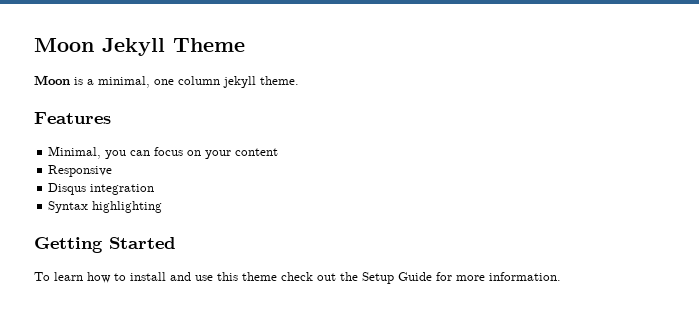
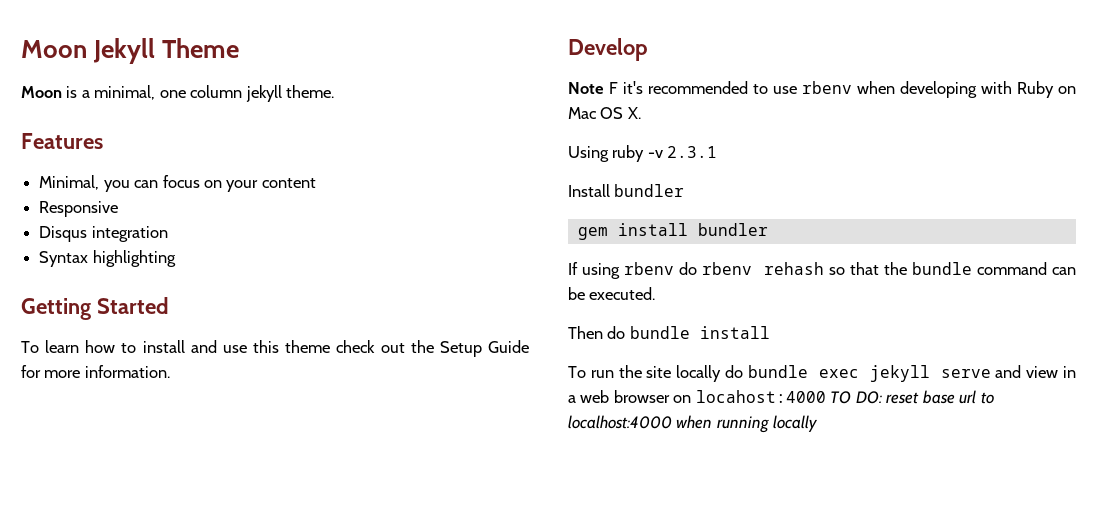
(561, 276) none -> [568,38,648,61] [568,81,1076,98] [568,107,641,119] [568,145,718,162] [568,184,685,197] [577,223,768,240] [568,262,1076,279] [568,287,656,300] [568,326,770,339] [568,365,1076,382] [568,390,994,404] [568,415,819,433] // Develop // Note F it's recommended to use rbenv when developing with Ruby on Mac OS X. // Using ruby -v 2.3.1 // Install bundler // gem install bundler // If using rbenv do rbenv rehash so that the bundle command can be executed. // Then do bundle install // To run the site locally do bundle exec jekyll serve and view in a web browser on locahost:4000 TO DO: reset base url to localhost:4000 when running locally

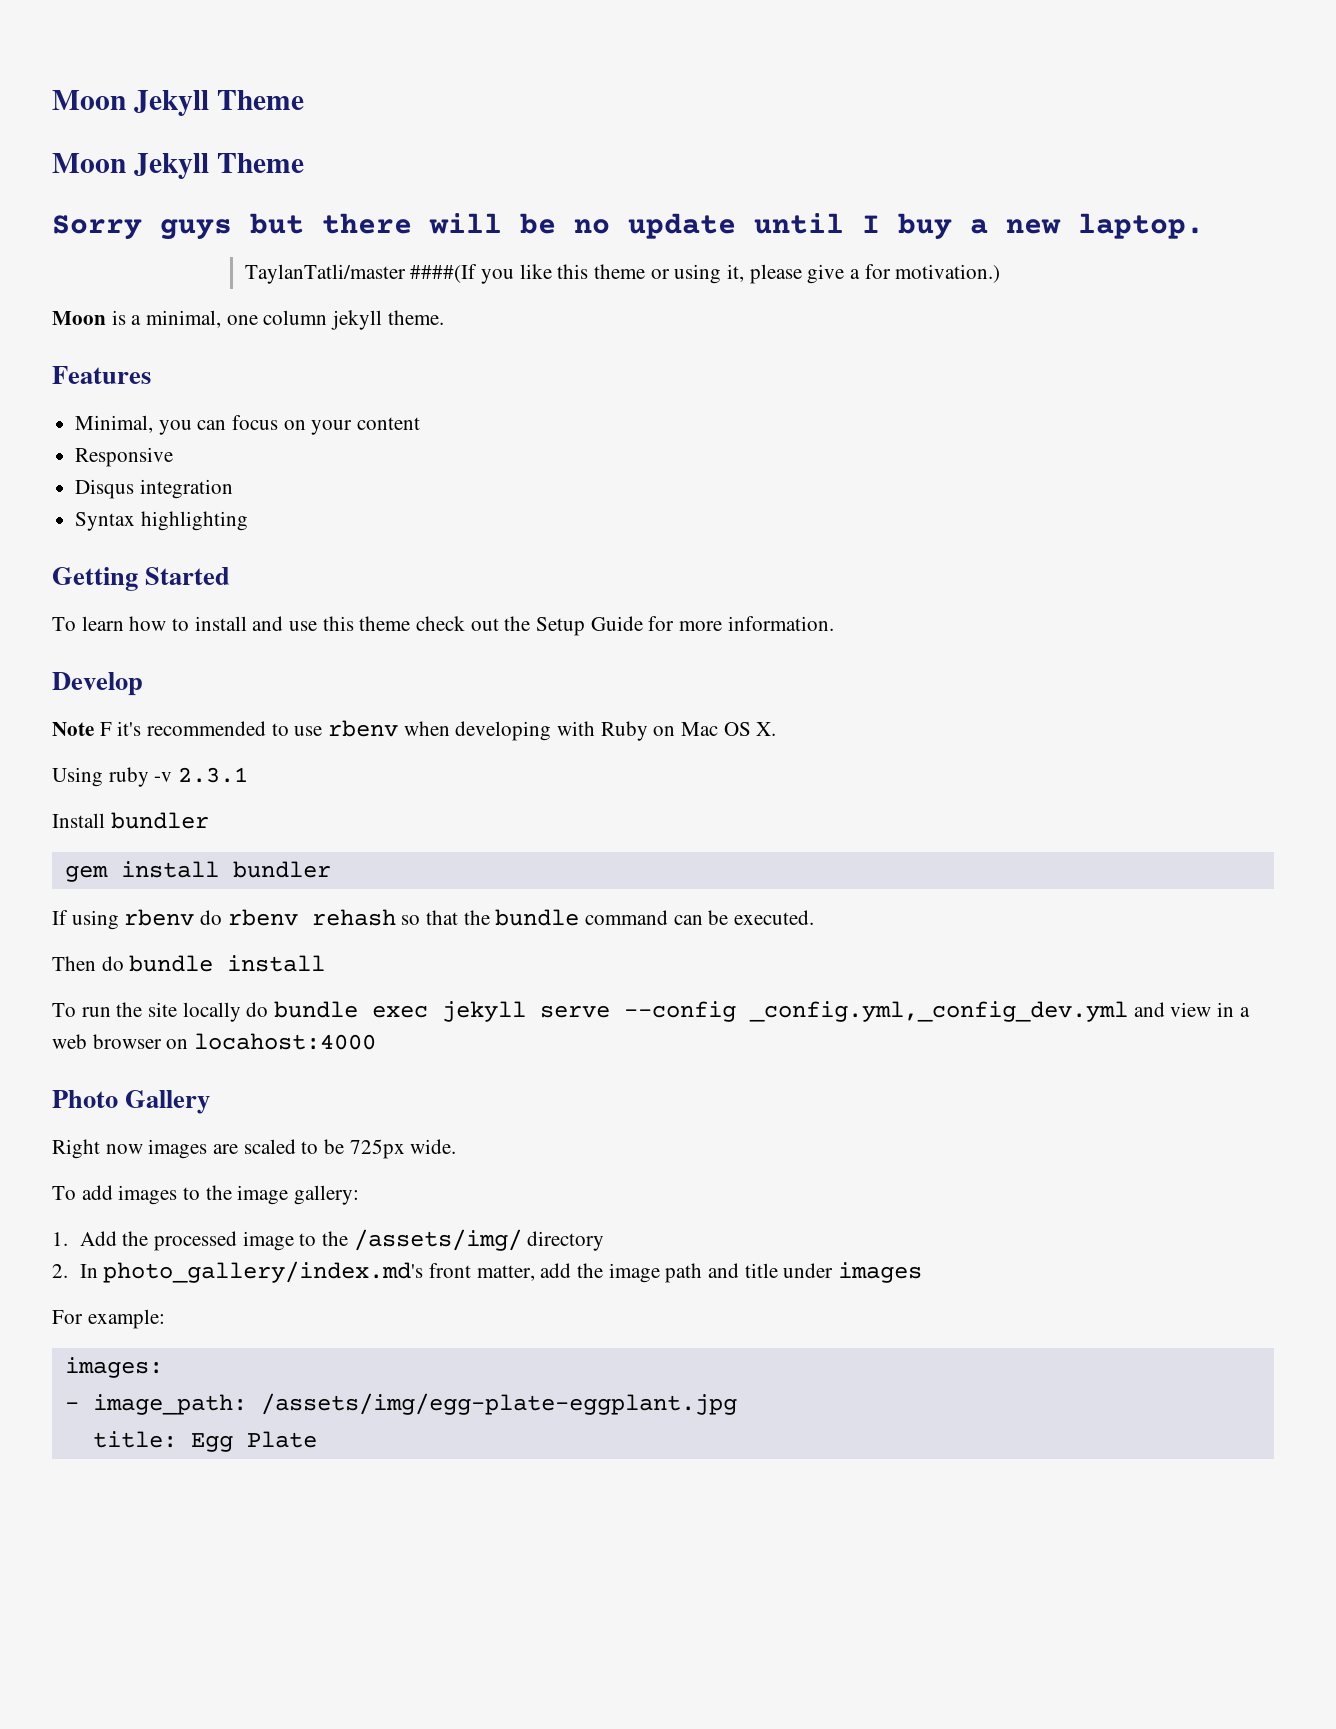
[21,38,240,64] Moon Jekyll Theme -> [52,90,304,116] [52,153,304,179] [52,213,1204,240] [244,264,1001,284] Moon Jekyll Theme // Moon Jekyll Theme // Sorry guys but there will be no update until I buy a new laptop. // TaylanTatli/master ####(If you like this theme or using it, please give a for motivation.)
(991, 373) none -> [624,1001,1129,1022] --config _config.yml,_config_dev.yml
[830,390,994,404] [568,415,819,433] TO DO: reset base url to localhost:4000 when running locally -> [52,1090,211,1114] [52,1139,457,1159] [52,1185,360,1205] [52,1229,605,1251] [52,1261,922,1283] [52,1309,165,1329] [64,1357,163,1378] [64,1393,737,1415] [92,1431,317,1452] // Photo Gallery // Right now images are scaled to be 725px wide. // To add images to the image gallery: // 1. Add the processed image to the /assets/img/ directory // 2. In photo_gallery/index.md's front matter, add the image path and title under images // For example: // images: // - image_path: /assets/img/egg-plate-eggplant.jpg // title: Egg Plate

